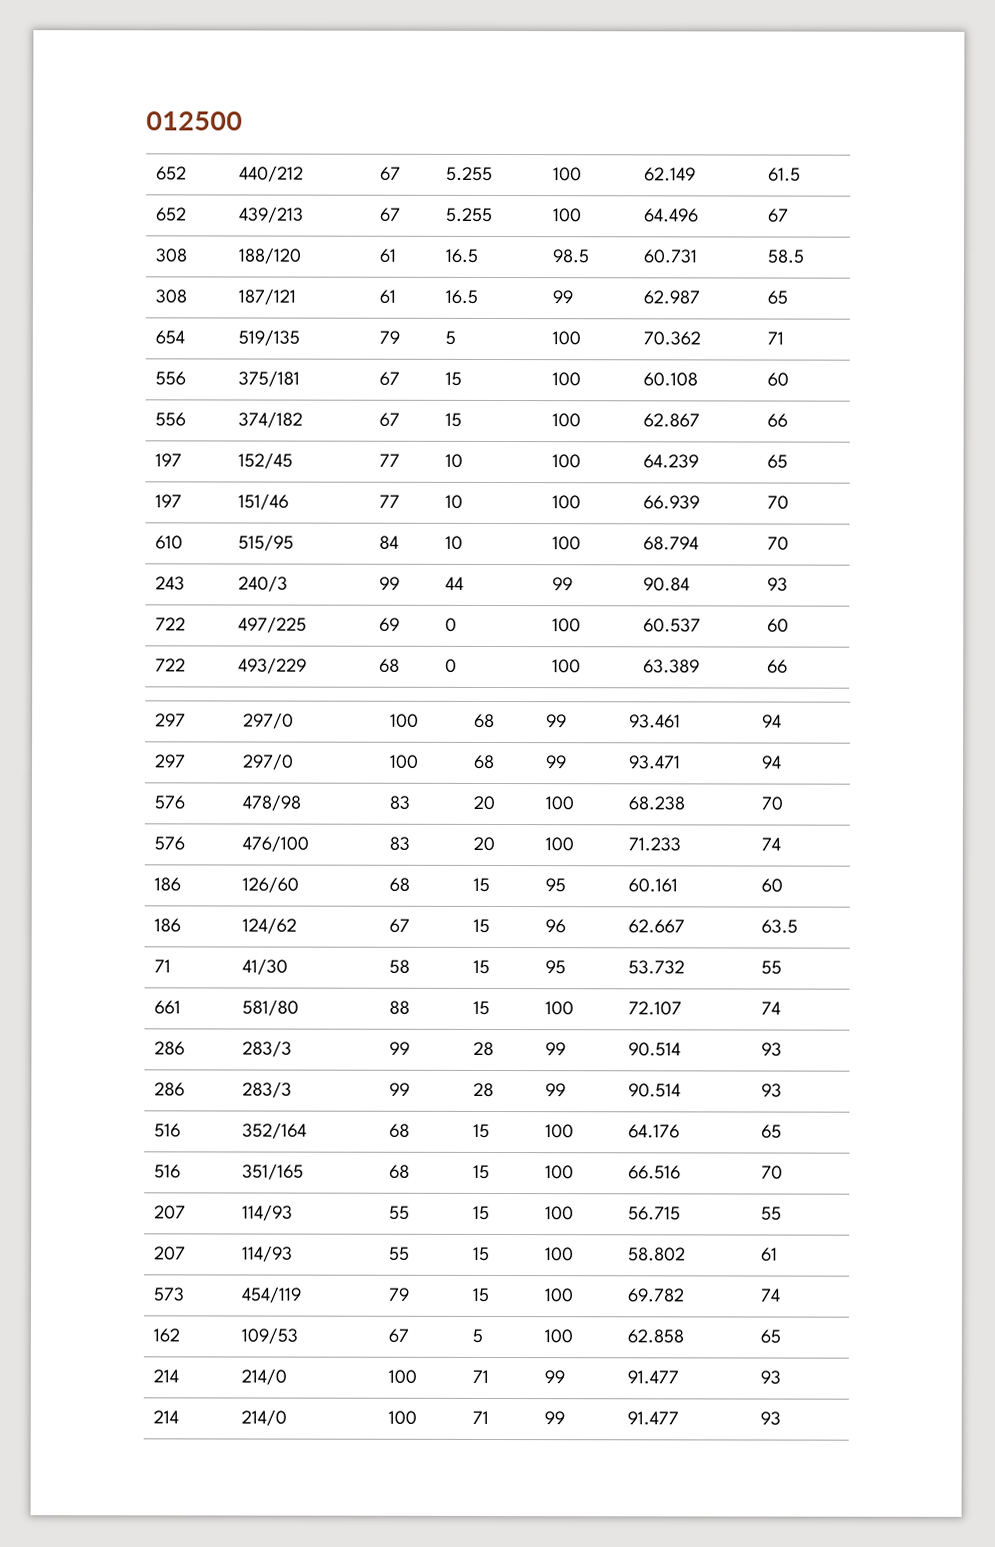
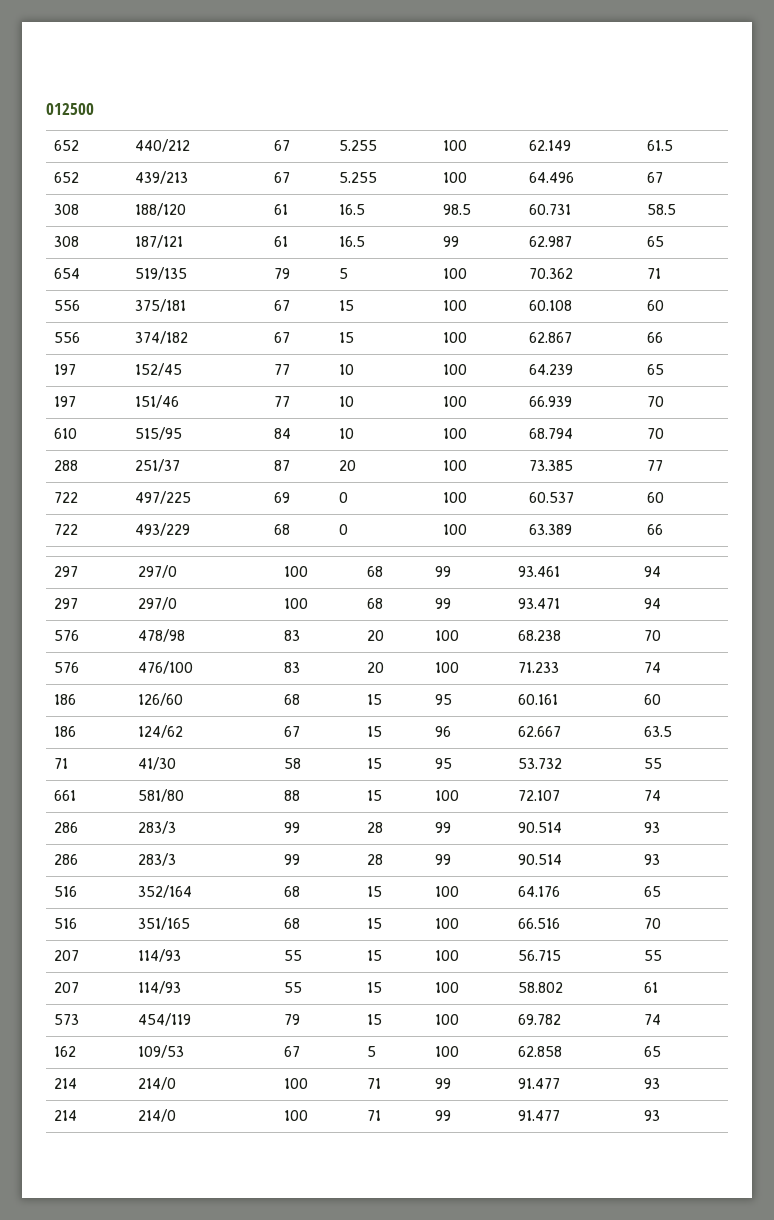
[155,576,186,591] [238,575,289,592] [379,576,401,590] [445,576,465,590] [552,577,574,591] [643,577,691,592] [767,577,789,592] 243 | 240/3 | 99 | 44 | 99 | 90.84 | 93 -> [53,460,78,471] [134,459,180,472] [273,460,290,471] [338,460,356,471] [442,460,467,471] [528,460,573,471] [646,460,663,471] 288 | 251/37 | 87 | 20 | 100 | 73.385 | 77

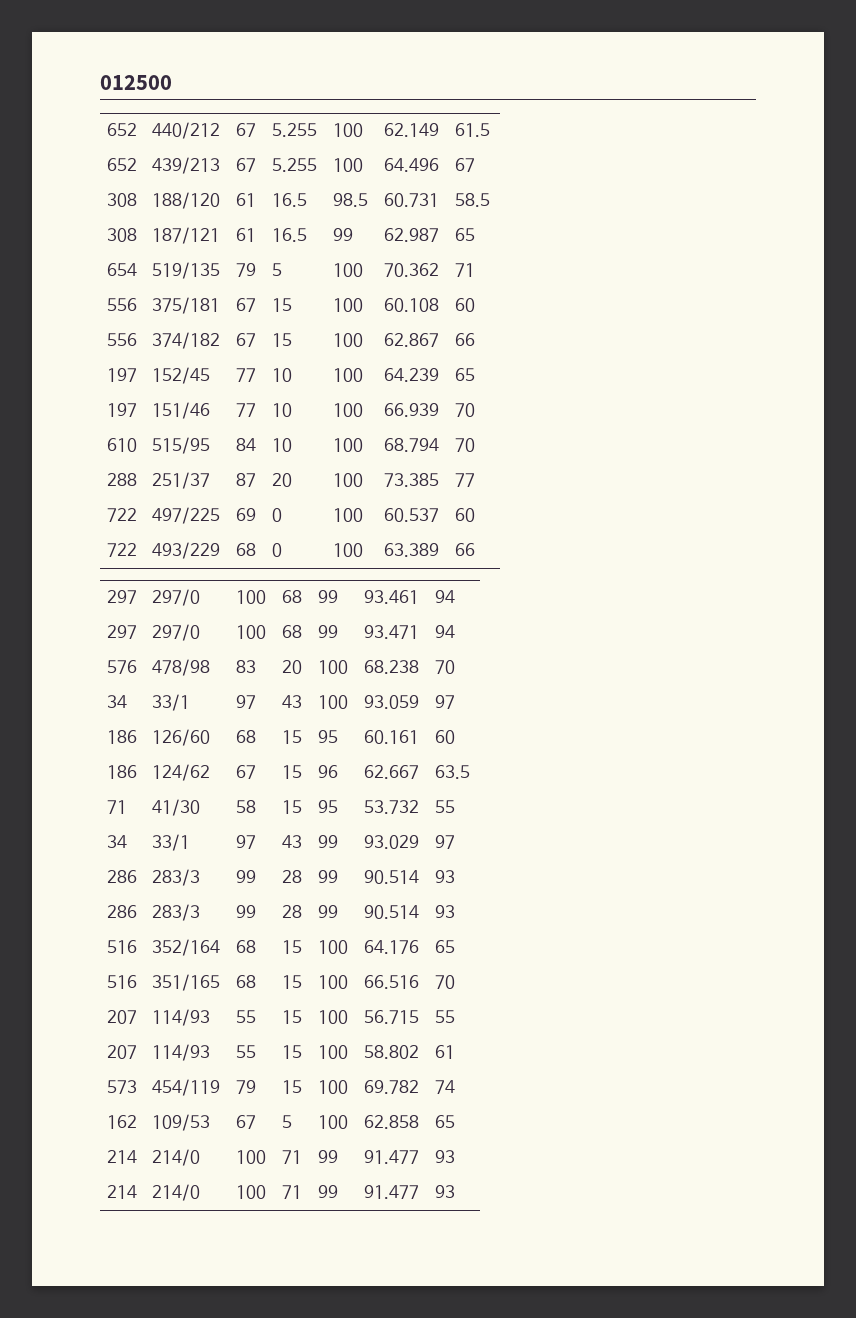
[53,662,79,673] [137,661,193,674] [283,662,300,673] [366,662,384,673] [434,662,459,673] [517,662,559,673] [643,662,661,673] 576 | 476/100 | 83 | 20 | 100 | 71.233 | 74 -> [107,695,128,708] [152,694,191,711] [236,695,257,709] [282,695,303,708] [318,695,349,709] [364,695,420,709] [435,695,456,709] 34 | 33/1 | 97 | 43 | 100 | 93.059 | 97
[53,790,76,801] [137,789,184,802] [283,790,300,801] [366,790,382,801] [434,790,459,801] [517,790,560,801] [643,790,661,801] 661 | 581/80 | 88 | 15 | 100 | 72.107 | 74 -> [107,835,128,848] [152,834,191,851] [236,835,257,849] [282,835,303,848] [318,835,339,848] [364,835,420,849] [435,835,456,849] 34 | 33/1 | 97 | 43 | 99 | 93.029 | 97

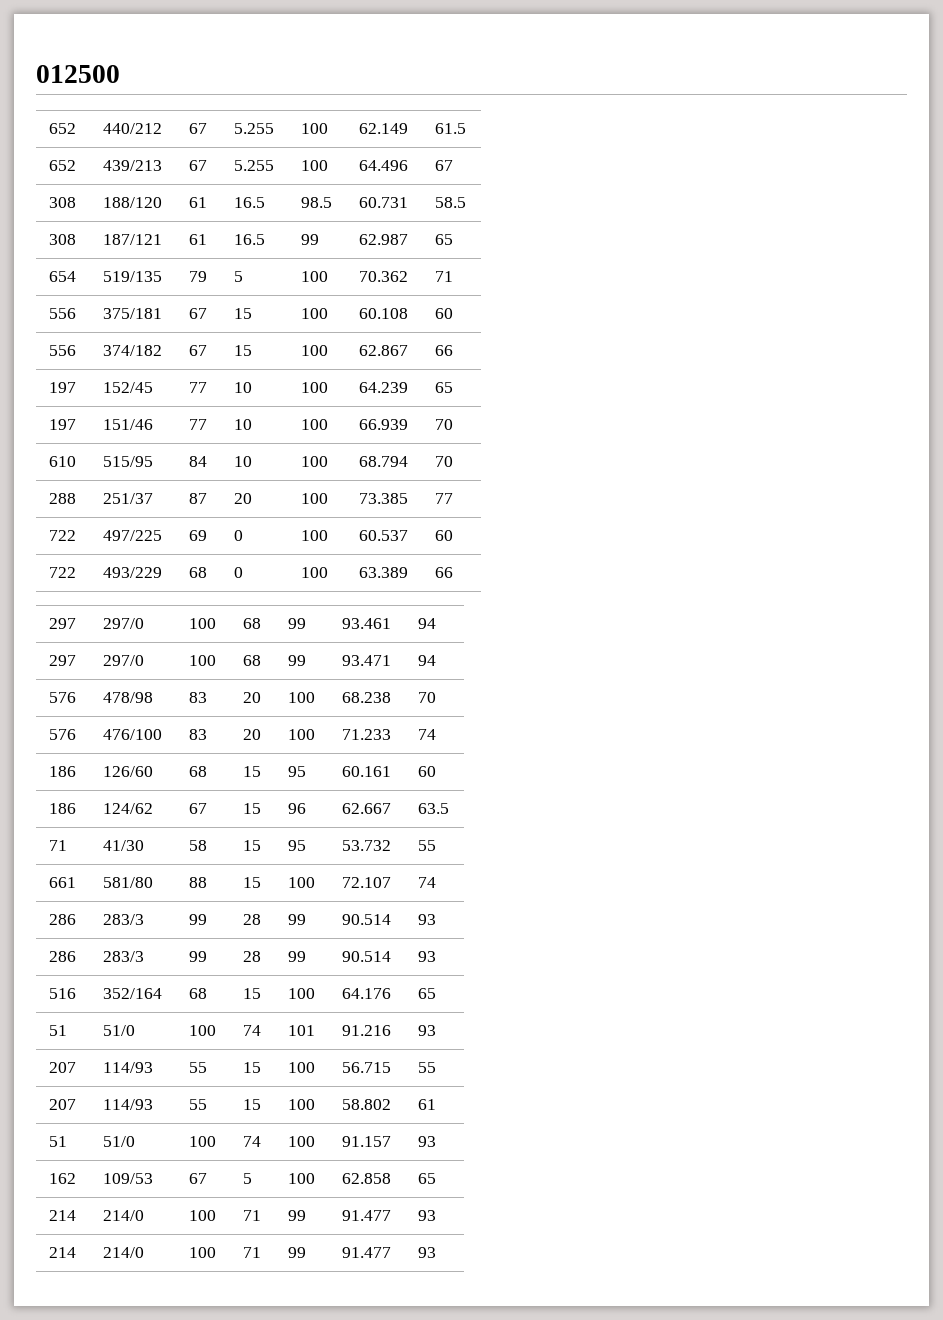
[107,695,128,708] [152,694,191,711] [236,695,257,709] [282,695,303,708] [318,695,349,709] [364,695,420,709] [435,695,456,709] 34 | 33/1 | 97 | 43 | 100 | 93.059 | 97 -> [49,729,77,740] [103,729,163,740] [189,729,208,740] [243,729,262,740] [288,729,316,740] [342,729,392,740] [418,729,437,740] 576 | 476/100 | 83 | 20 | 100 | 71.233 | 74
[107,835,128,848] [152,834,191,851] [236,835,257,849] [282,835,303,848] [318,835,339,848] [364,835,420,849] [435,835,456,849] 34 | 33/1 | 97 | 43 | 99 | 93.029 | 97 -> [49,877,77,888] [103,877,154,888] [189,877,208,888] [243,877,262,888] [288,877,316,888] [342,877,392,888] [418,877,437,888] 661 | 581/80 | 88 | 15 | 100 | 72.107 | 74
[107,975,138,989] [152,974,221,991] [236,975,257,988] [282,975,303,989] [318,975,349,989] [364,975,420,989] [435,975,456,989] 516 | 351/165 | 68 | 15 | 100 | 66.516 | 70 -> [49,1025,68,1036] [103,1025,136,1036] [189,1025,217,1036] [243,1025,262,1036] [288,1025,316,1036] [342,1025,392,1036] [418,1025,437,1036] 51 | 51/0 | 100 | 74 | 101 | 91.216 | 93
[107,1080,138,1094] [152,1079,221,1096] [236,1080,257,1094] [282,1080,303,1094] [318,1080,349,1094] [364,1080,420,1094] [435,1080,456,1094] 573 | 454/119 | 79 | 15 | 100 | 69.782 | 74 -> [49,1136,68,1147] [103,1136,136,1147] [189,1136,217,1147] [243,1136,262,1147] [288,1136,316,1147] [342,1136,392,1147] [418,1136,437,1147] 51 | 51/0 | 100 | 74 | 100 | 91.157 | 93

